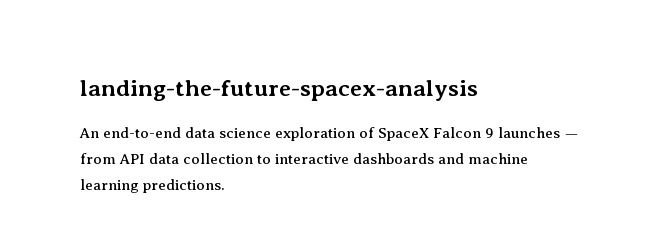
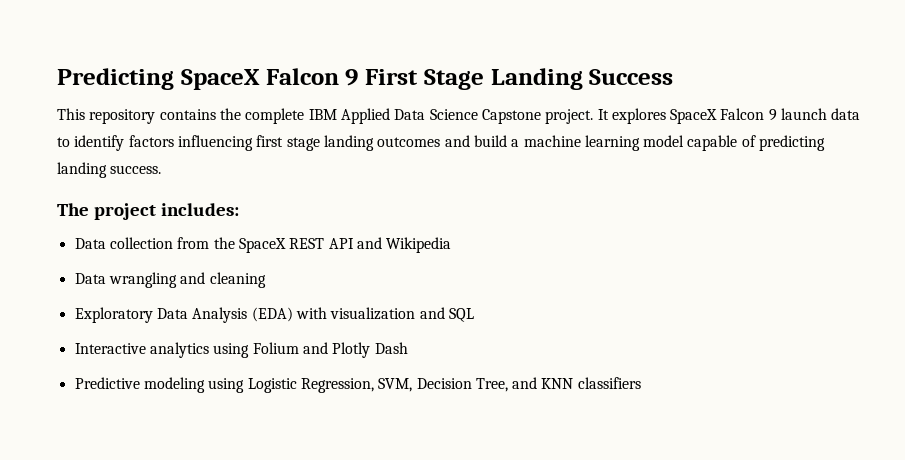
[80,80,478,101] [79,127,578,141] [80,153,529,164] [80,179,226,193] landing-the-future-spacex-analysis // An end-to-end data science exploration of SpaceX Falcon 9 launches — from API data collection to interactive dashboards and machine learning predictions. -> [57,68,674,90] [57,108,861,124] [57,135,826,151] [57,162,162,178] [57,203,239,220] [74,237,452,253] [74,272,266,288] [74,307,474,323] [74,342,408,358] [74,377,641,393] Predicting SpaceX Falcon 9 First Stage Landing Success // This repository contains the complete IBM Applied Data Science Capstone project. It explores SpaceX Falcon 9 launch data to identify factors influencing first stage landing outcomes and build a machine learning model capable of predicting landing success. // The project includes: // Data collection from the SpaceX REST API and Wikipedia // Data wrangling and cleaning // Exploratory Data Analysis (EDA) with visualization and SQL // Interactive analytics using Folium and Plotly Dash // Predictive modeling using Logistic Regression, SVM, Decision Tree, and KNN classifiers

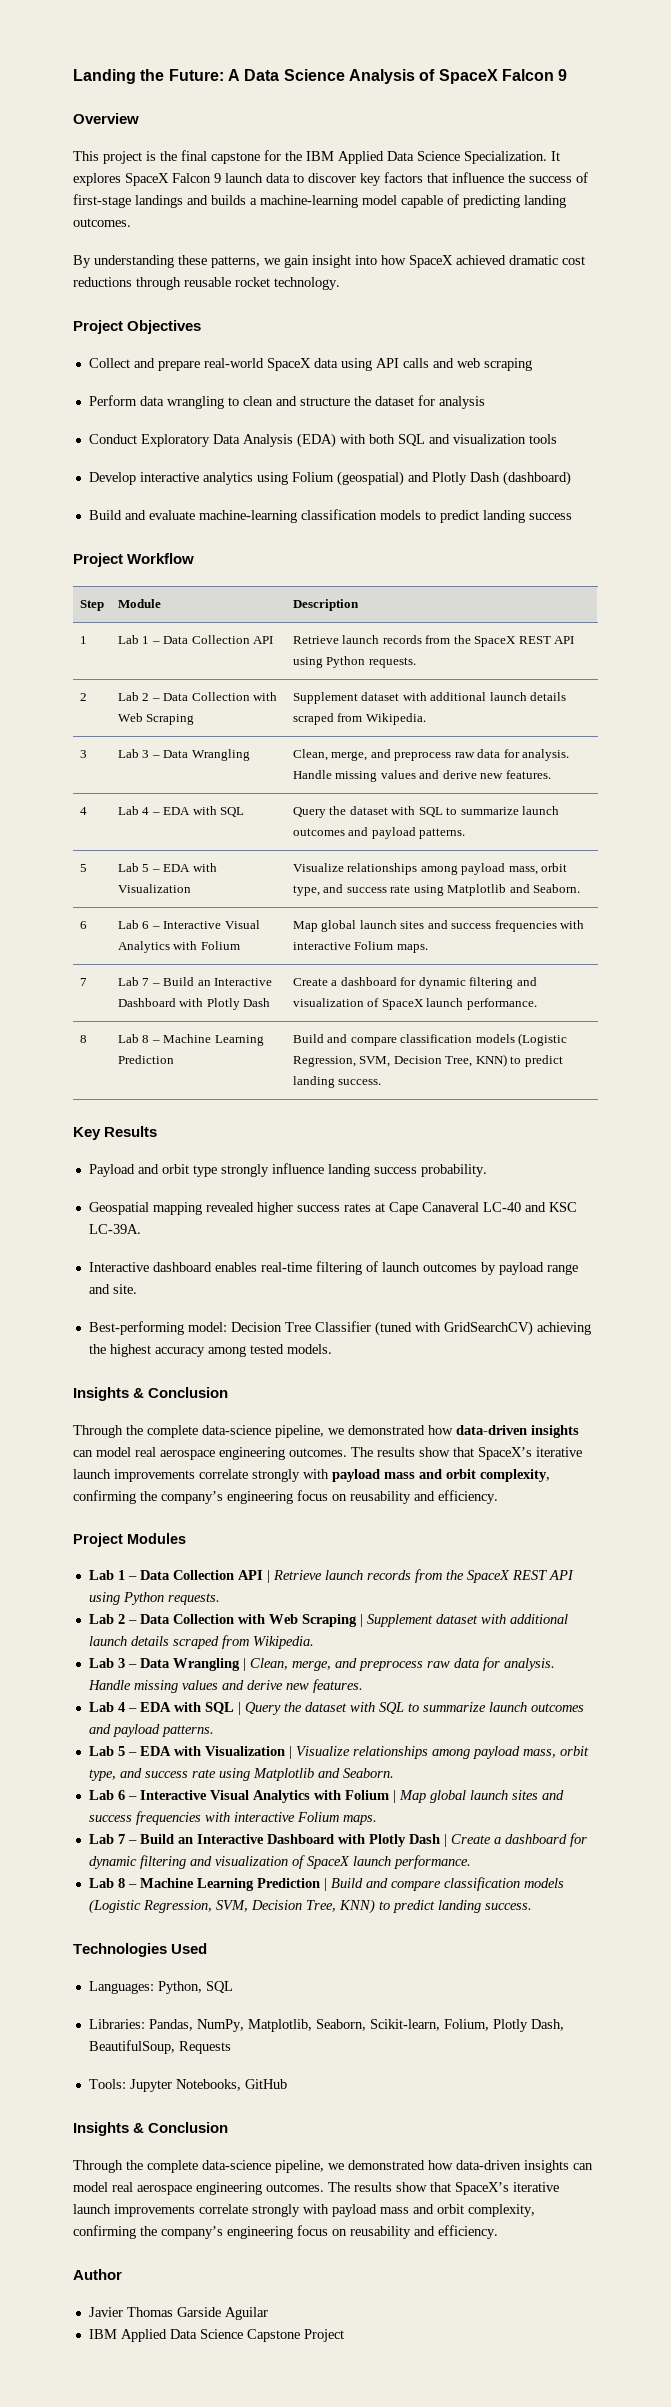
[57,68,674,90] [57,108,594,124] Predicting SpaceX Falcon 9 First Stage Landing Success // This repository contains the complete IBM Applied Data Science Capstone project. -> [73,69,568,84] [73,113,139,124] [73,150,547,164] Landing the Future: A Data Science Analysis of SpaceX Falcon 9 // Overview // This project is the final capstone for the IBM Applied Data Science Specialization.
[74,135,640,151] identify factors influencing first stage landing outcomes and build a machine learning -> [308,172,588,186] [73,194,358,208] discover key factors that influence the success of first-stage landings and builds a machine-learning
[110,165,162,174] [57,203,239,220] [74,237,452,253] [74,272,266,288] [74,307,474,323] [74,342,408,358] [74,377,641,393] success. // The project includes: // Data collection from the SpaceX REST API and Wikipedia // Data wrangling and cleaning // Exploratory Data Analysis (EDA) with visualization and SQL // Interactive analytics using Folium and Plotly Dash // Predictive modeling using Logistic Regression, SVM, Decision Tree, and KNN classifiers -> [73,218,131,227] [73,255,585,268] [73,277,340,290] [73,320,202,334] [88,358,532,371] [88,395,485,409] [88,433,557,448] [88,471,571,486] [88,509,572,523] [73,553,195,567] [79,600,104,611] [117,599,161,608] [292,599,359,611] [79,636,87,644] [117,635,274,644] [292,635,575,647] [292,656,416,668] [79,693,87,701] [117,692,278,701] [117,713,195,725] [292,692,567,704] [292,713,426,725] [79,750,87,758] [117,749,250,761] [292,749,570,761] [292,770,551,782] [79,807,87,815] [117,806,245,817] [292,806,560,818] [292,827,466,839] [79,864,87,872] [117,863,217,872] [117,884,191,893] [292,863,568,875] [292,884,581,896] [79,921,87,929] [117,920,260,929] [117,941,240,953] [292,920,585,932] [292,941,428,953] [79,978,87,986] [117,977,273,986] [117,998,271,1010] [292,977,537,989] [292,998,537,1010] [79,1035,87,1043] [117,1034,264,1046] [117,1055,174,1064] [292,1033,568,1046] [292,1054,563,1067] [292,1076,382,1088] [73,1126,158,1140] [88,1163,487,1177] [88,1202,577,1215] [88,1224,141,1234] [88,1261,578,1275] [88,1284,137,1294] [88,1321,591,1336] [88,1344,332,1357] [73,1387,229,1401] [73,1425,579,1438] [73,1447,582,1460] [73,1469,550,1482] [73,1490,498,1504] [73,1533,186,1547] [88,1569,574,1583] [88,1592,220,1605] [88,1614,568,1627] [88,1635,314,1649] [88,1657,555,1671] [87,1679,363,1693] [88,1702,584,1715] [88,1724,214,1737] [88,1746,589,1759] [88,1768,394,1781] [88,1790,564,1803] [88,1811,377,1825] [88,1833,587,1847] [88,1855,471,1869] [88,1877,564,1891] [88,1899,532,1914] [73,1943,208,1957] [88,1981,233,1994] [88,2019,564,2032] [88,2040,231,2054] [88,2079,287,2092] [73,2122,229,2136] [73,2160,593,2173] [73,2182,559,2195] [73,2204,535,2217] [73,2225,498,2239] [73,2269,122,2280] [88,2307,268,2320] [88,2329,344,2342] outcomes. // By understanding these patterns, we gain insight into how SpaceX achieved dramatic cost reductions through reusable rocket technology. // Project Objectives // Collect and prepare real-world SpaceX data using API calls and web scraping // Perform data wrangling to clean and structure the dataset for analysis // Conduct Exploratory Data Analysis (EDA) with both SQL and visualization tools // Develop interactive analytics using Folium (geospatial) and Plotly Dash (dashboard) // Build and evaluate machine-learning classification models to predict landing success // Project Workflow // Step | Module | Description // 1 | Lab 1 – Data Collection API | Retrieve launch records from the SpaceX REST API using Python requests. // 2 | Lab 2 – Data Collection with Web Scraping | Supplement dataset with additional launch details scraped from Wikipedia. // 3 | Lab 3 – Data Wrangling | Clean, merge, and preprocess raw data for analysis. Handle missing values and derive new features. // 4 | Lab 4 – EDA with SQL | Query the dataset with SQL to summarize launch outcomes and payload patterns. // 5 | Lab 5 – EDA with Visualization | Visualize relationships among payload mass, orbit type, and success rate using Matplotlib and Seaborn. // 6 | Lab 6 – Interactive Visual Analytics with Folium | Map global launch sites and success frequencies with interactive Folium maps. // 7 | Lab 7 – Build an Interactive Dashboard with Plotly Dash | Create a dashboard for dynamic filtering and visualization of SpaceX launch performance. // 8 | Lab 8 – Machine Learning Prediction | Build and compare classification models (Logistic Regression, SVM, Decision Tree, KNN) to predict landing success. // Key Results // Payload and orbit type strongly influence landing success probability. // Geospatial mapping revealed higher success rates at Cape Canaveral LC-40 and KSC LC-39A. // Interactive dashboard enables real-time filtering of launch outcomes by payload range and site. // Best-performing model: Decision Tree Classifier (tuned with GridSearchCV) achieving the highest accuracy among tested models. // Insights & Conclusion // Through the complete data-science pipeline, we demonstrated how data-driven insights can model real aerospace engineering outcomes. The results show that SpaceX’s iterative launch improvements correlate strongly with payload mass and orbit complexity, confirming the company’s engineering focus on reusability and efficiency. // Project Modules // Lab 1 – Data Collection API | Retrieve launch records from the SpaceX REST API using Python requests. // Lab 2 – Data Collection with Web Scraping | Supplement dataset with additional launch details scraped from Wikipedia. // Lab 3 – Data Wrangling | Clean, merge, and preprocess raw data for analysis. Handle missing values and derive new features. // Lab 4 – EDA with SQL | Query the dataset with SQL to summarize launch outcomes and payload patterns. // Lab 5 – EDA with Visualization | Visualize relationships among payload mass, orbit type, and success rate using Matplotlib and Seaborn. // Lab 6 – Interactive Visual Analytics with Folium | Map global launch sites and success frequencies with interactive Folium maps. // Lab 7 – Build an Interactive Dashboard with Plotly Dash | Create a dashboard for dynamic filtering and visualization of SpaceX launch performance. // Lab 8 – Machine Learning Prediction | Build and compare classification models (Logistic Regression, SVM, Decision Tree, KNN) to predict landing success. // Technologies Used // Languages: Python, SQL // Libraries: Pandas, NumPy, Matplotlib, Seaborn, Scikit-learn, Folium, Plotly Dash, BeautifulSoup, Requests // Tools: Jupyter Notebooks, GitHub // Insights & Conclusion // Through the complete data-science pipeline, we demonstrated how data-driven insights can model real aerospace engineering outcomes. The results show that SpaceX’s iterative launch improvements correlate strongly with payload mass and orbit complexity, confirming the company’s engineering focus on reusability and efficiency. // Author // Javier Thomas Garside Aguilar // IBM Applied Data Science Capstone Project

